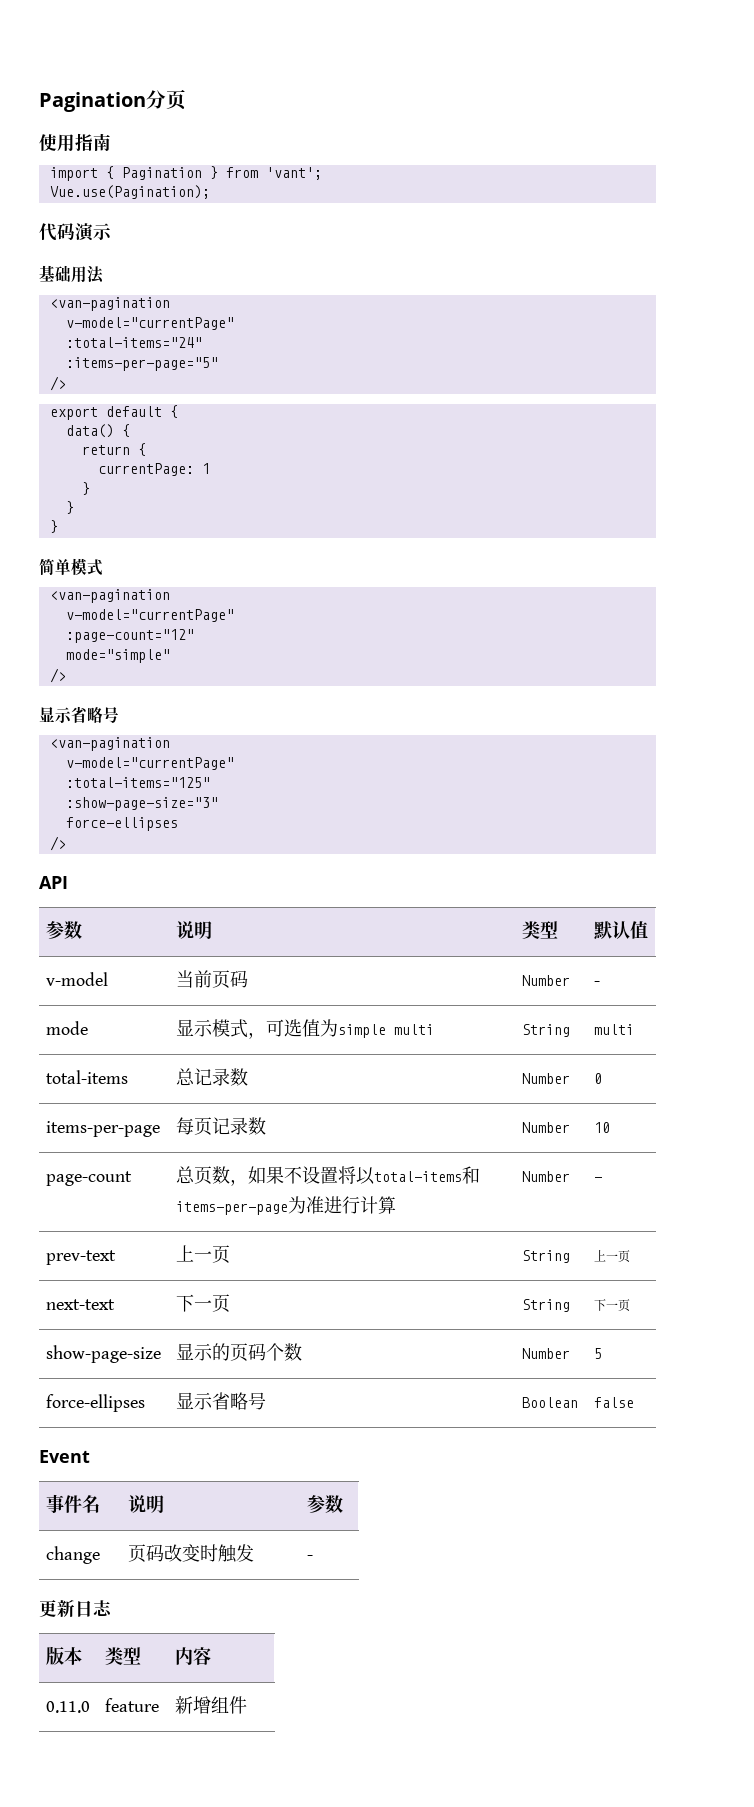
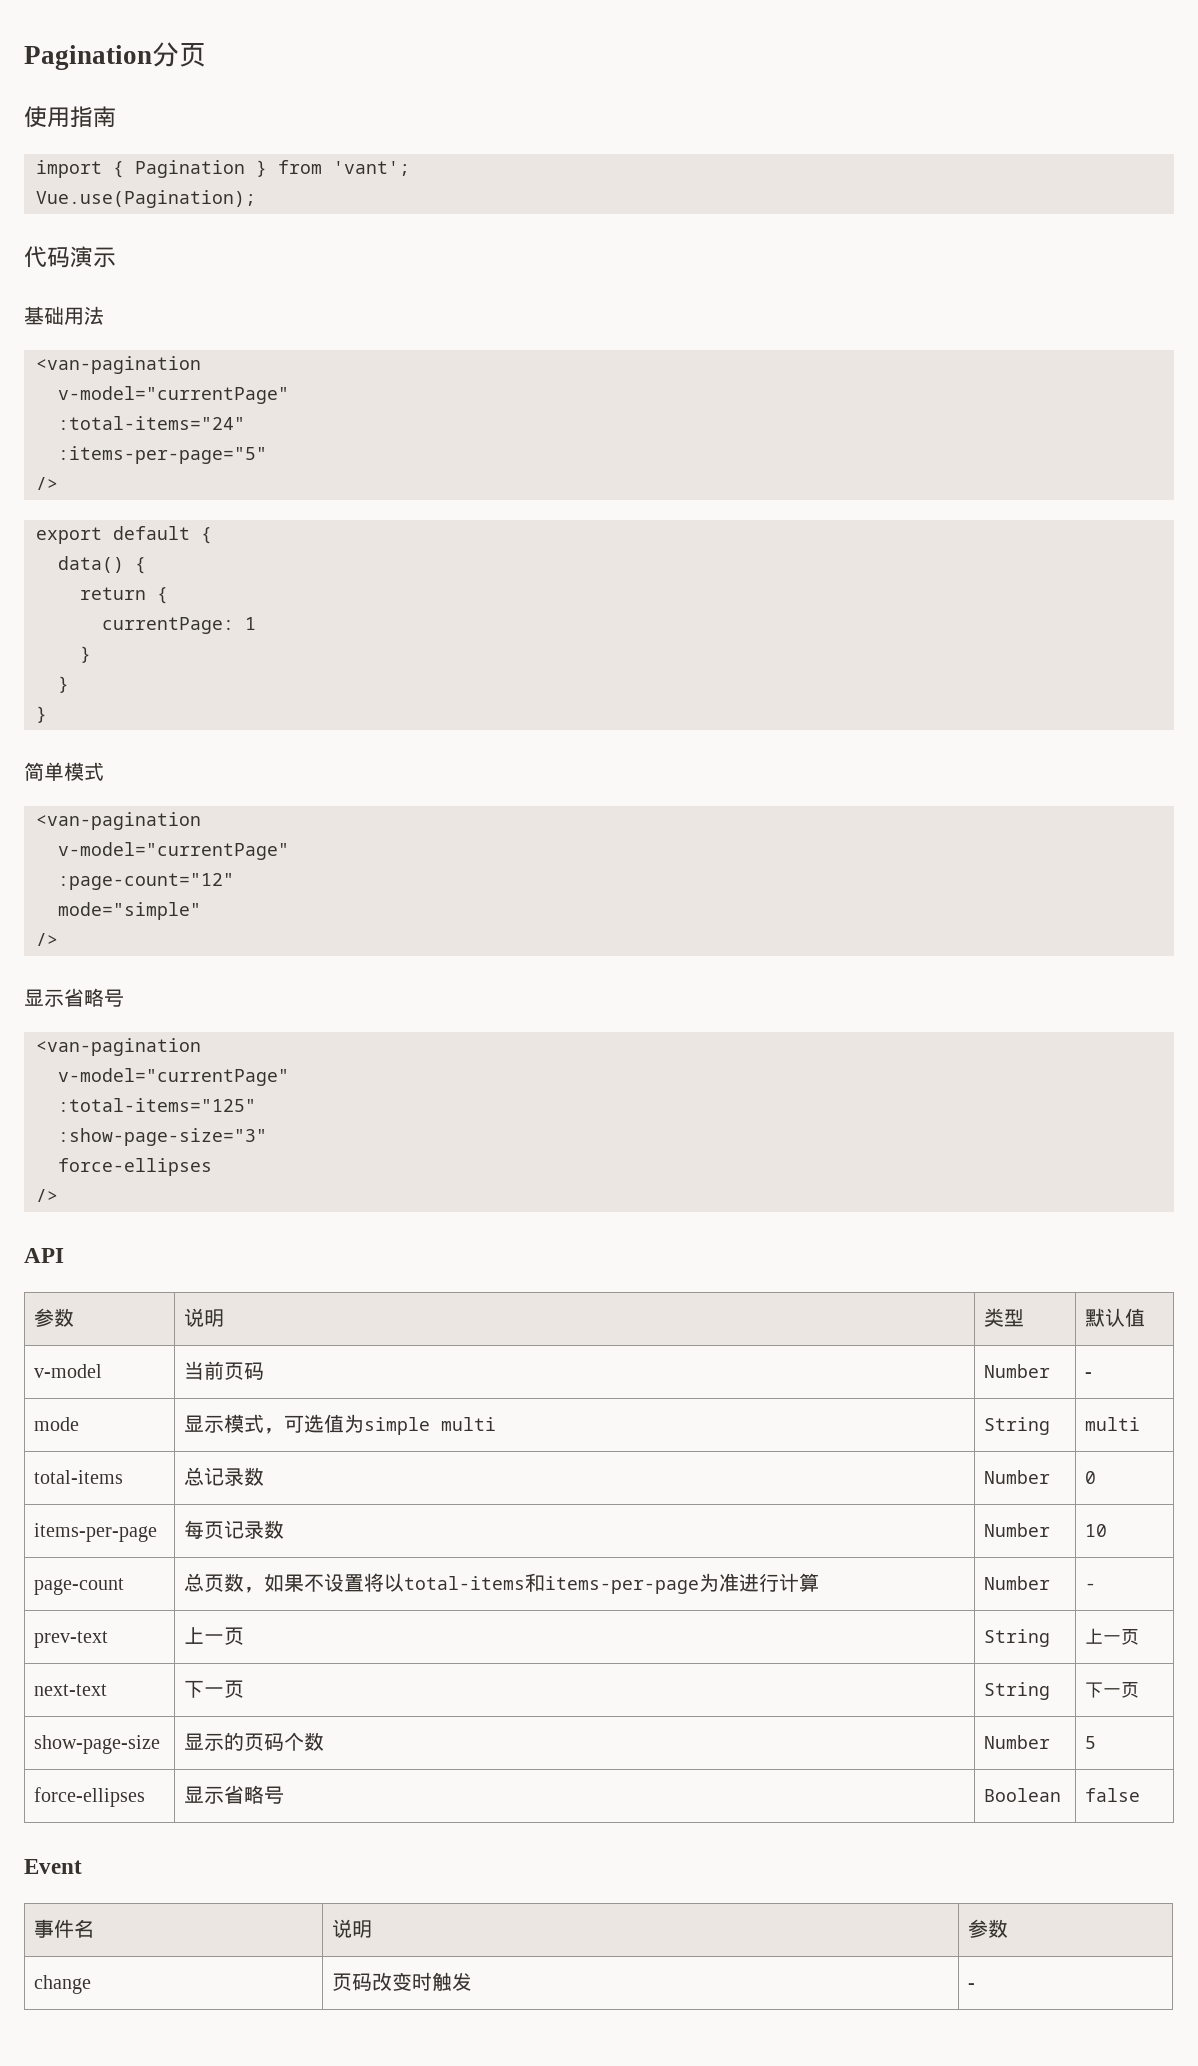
[39,1600,112,1617] [46,1646,83,1665] [105,1647,142,1665] [175,1647,212,1665] [46,1701,91,1713] [105,1698,160,1712] [175,1696,248,1714] // 更新日志 // 版本 | 类型 | 内容 // 0.11.0 | feature | 新增组件 -> (976, 1986) none

